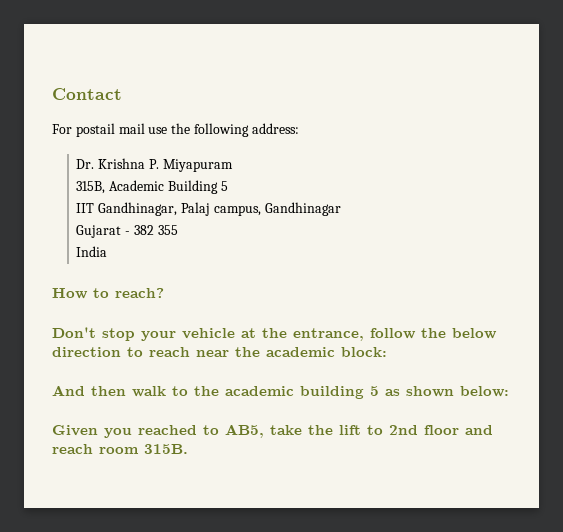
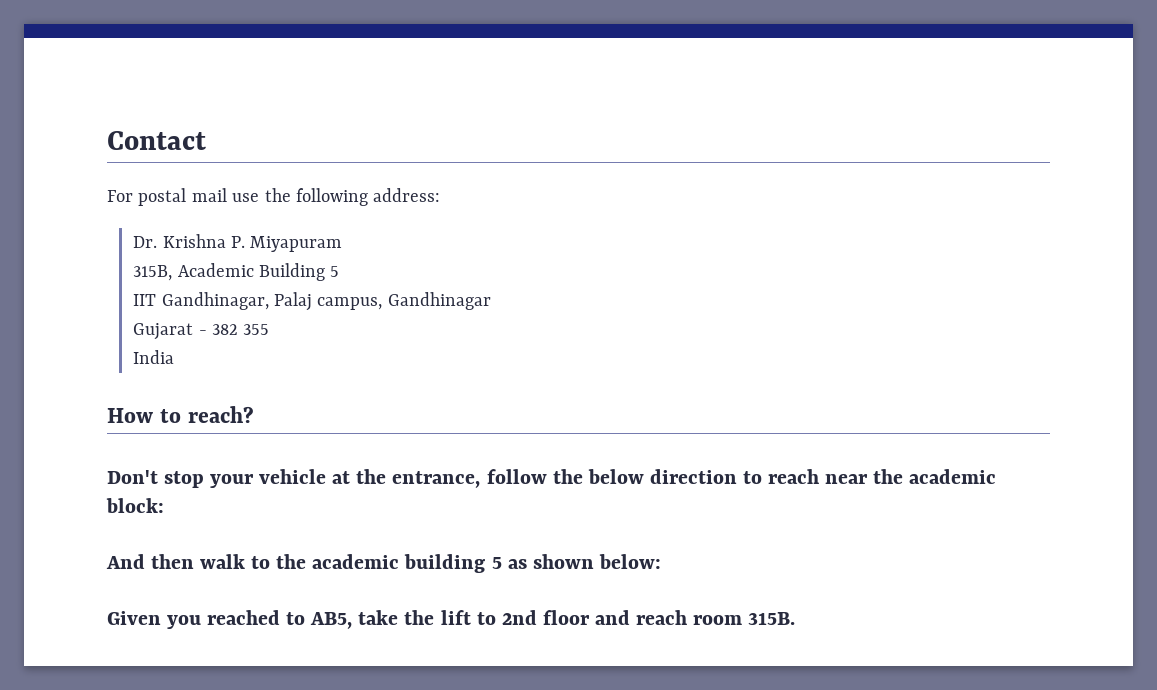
[75,123,115,137] postail -> [138,188,187,206] postal

